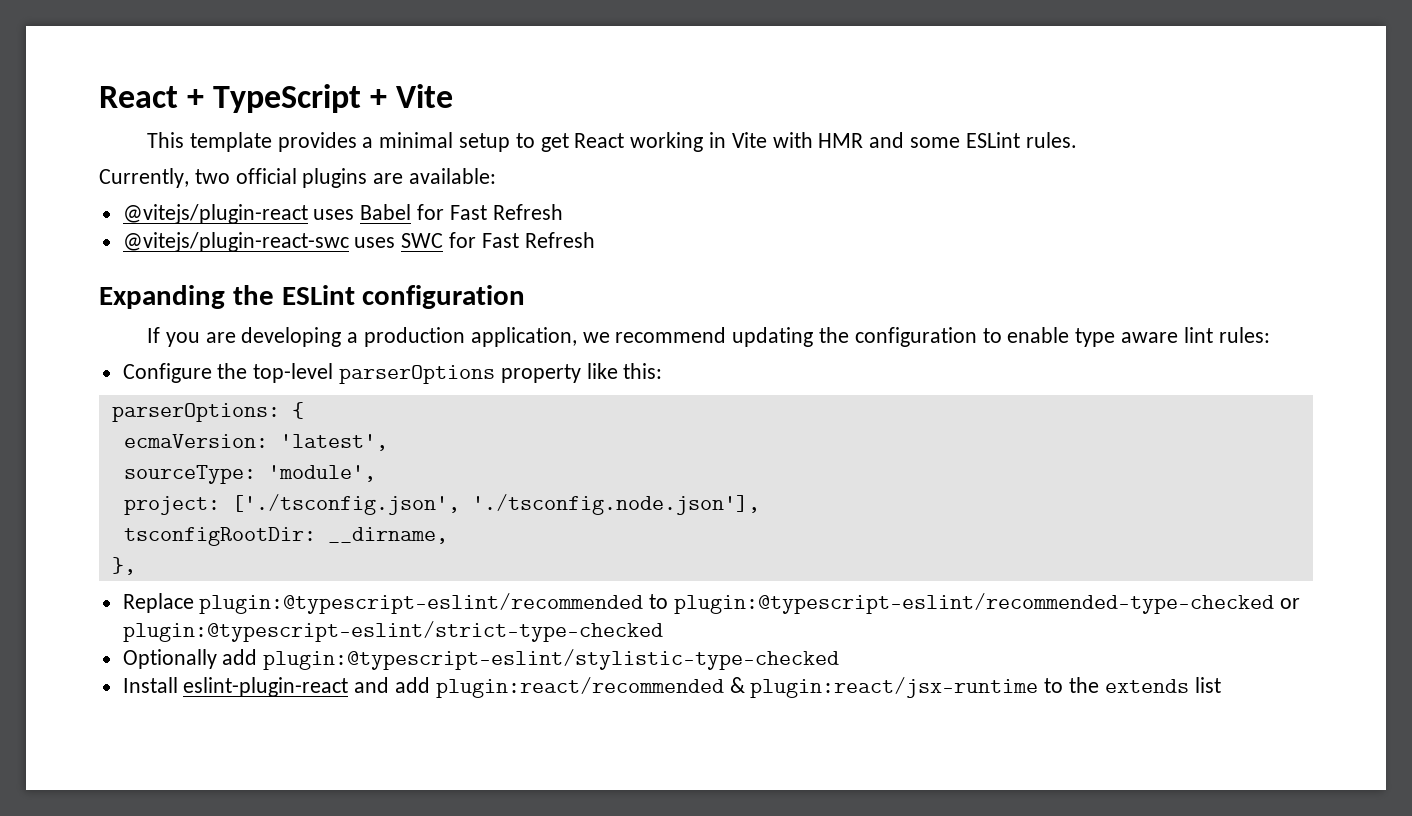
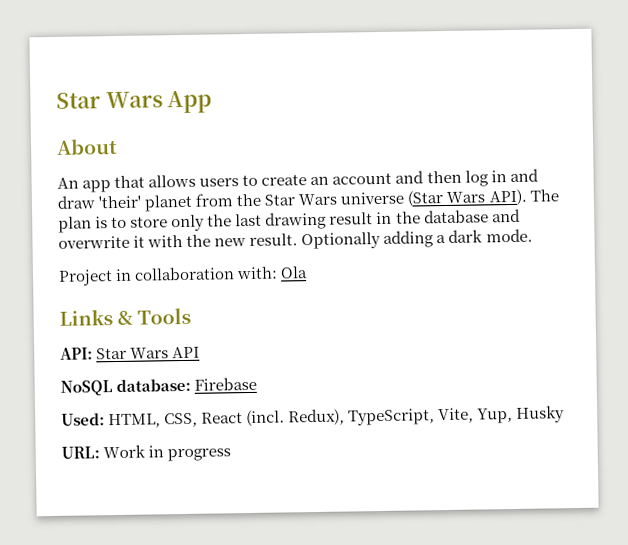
[99,84,454,113] [146,132,1077,152] [99,168,497,188] [122,204,563,224] [122,232,595,252] [99,285,526,309] [146,327,1270,347] [122,363,663,384] [111,402,304,422] [123,434,388,451] [123,465,376,484] [123,494,760,515] [123,527,448,546] [111,557,136,575] [122,593,1300,614] [122,621,663,642] [122,649,840,670] [122,677,1221,698] React + TypeScript + Vite // This template provides a minimal setup to get React working in Vite with HMR and some ESLint rules. // Currently, two official plugins are available: // @vitejs/plugin-react uses Babel for Fast Refresh // @vitejs/plugin-react-swc uses SWC for Fast Refresh // Expanding the ESLint configuration // If you are developing a production application, we recommend updating the configuration to enable type aware lint rules: // Configure the top-level parserOptions property like this: // parserOptions: { // ecmaVersion: 'latest', // sourceType: 'module', // project: ['./tsconfig.json', './tsconfig.node.json'], // tsconfigRootDir: __dirname, // }, // Replace plugin:@typescript-eslint/recommended to plugin:@typescript-eslint/recommended-type-checked or plugin:@typescript-eslint/strict-type-checked // Optionally add plugin:@typescript-eslint/stylistic-type-checked // Install eslint-plugin-react and add plugin:react/recommended & plugin:react/jsx-runtime to the extends list -> [56,90,213,114] [56,137,118,155] [57,168,539,193] [57,188,559,212] [58,208,521,233] [58,228,533,250] [58,266,309,286] [59,307,192,326] [60,346,201,360] [60,376,258,396] [61,405,566,429] [61,444,232,462] Star Wars App // About // An app that allows users to create an account and then log in and draw 'their' planet from the Star Wars universe (Star Wars API). The plan is to store only the last drawing result in the database and overwrite it with the new result. Optionally adding a dark mode. // Project in collaboration with: Ola // Links & Tools // API: Star Wars API // NoSQL database: Firebase // Used: HTML, CSS, React (incl. Redux), TypeScript, Vite, Yup, Husky // URL: Work in progress

